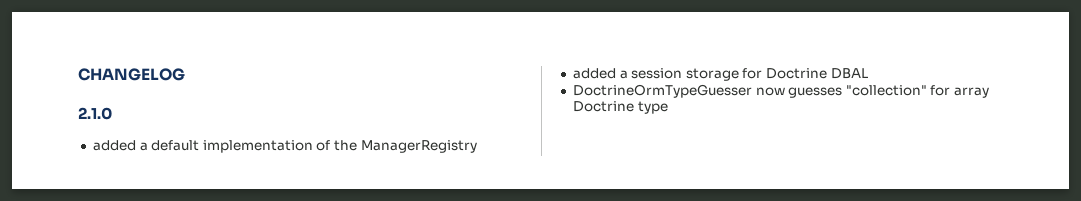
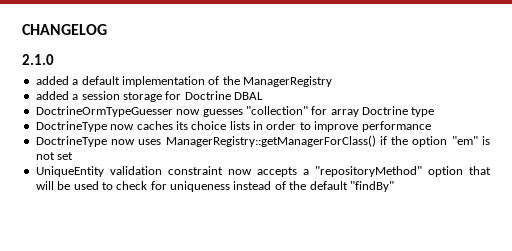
(668, 107) none -> [35,121,431,132] [35,135,490,147] [35,152,74,160] [35,166,491,177] [35,181,394,192] // DoctrineType now caches its choice lists in order to improve performance // DoctrineType now uses ManagerRegistry::getManagerForClass() if the option "em" is not set // UniqueEntity validation constraint now accepts a "repositoryMethod" option that will be used to check for uniqueness instead of the default "findBy"

